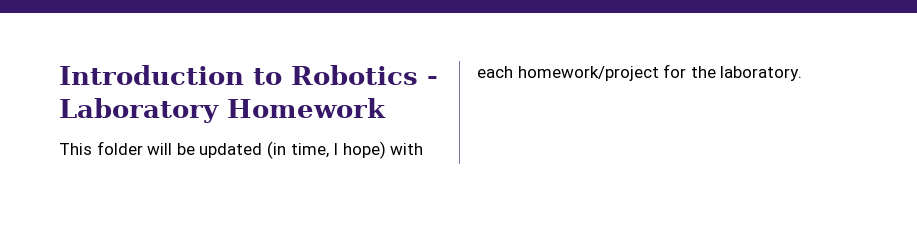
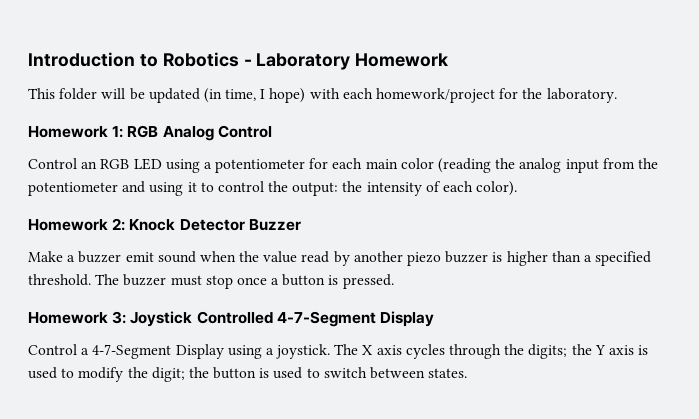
(803, 73) none -> [28,125,272,141] [28,158,658,173] [28,181,518,196] [28,218,301,231] [28,251,652,266] [28,274,394,289] [28,311,434,327] [28,344,649,359] [28,367,468,382] // Homework 1: RGB Analog Control // Control an RGB LED using a potentiometer for each main color (reading the analog input from the potentiometer and using it to control the output: the intensity of each color). // Homework 2: Knock Detector Buzzer // Make a buzzer emit sound when the value read by another piezo buzzer is higher than a specified threshold. The buzzer must stop once a button is pressed. // Homework 3: Joystick Controlled 4-7-Segment Display // Control a 4-7-Segment Display using a joystick. The X axis cycles through the digits; the Y axis is used to modify the digit; the button is used to switch between states.

